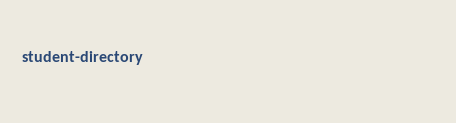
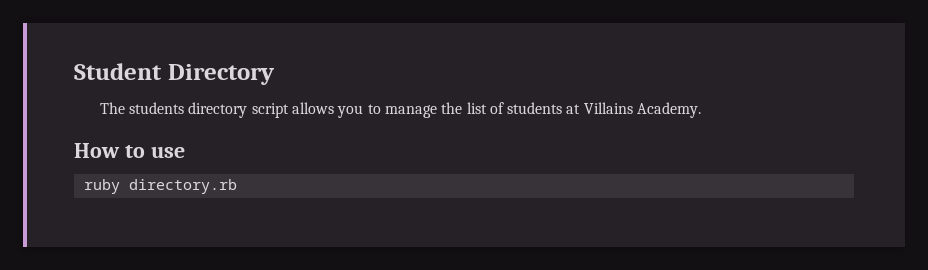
[22,51,143,65] student-directory -> [74,63,275,85] [99,102,702,118] [74,143,185,158] [83,179,237,194] Student Directory // The students directory script allows you to manage the list of students at Villains Academy. // How to use // ruby directory.rb

